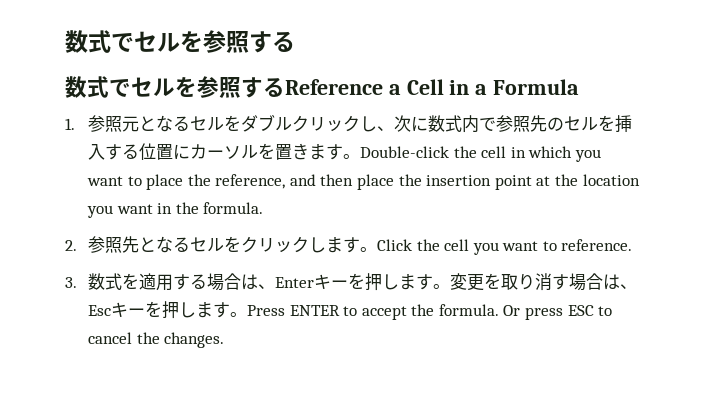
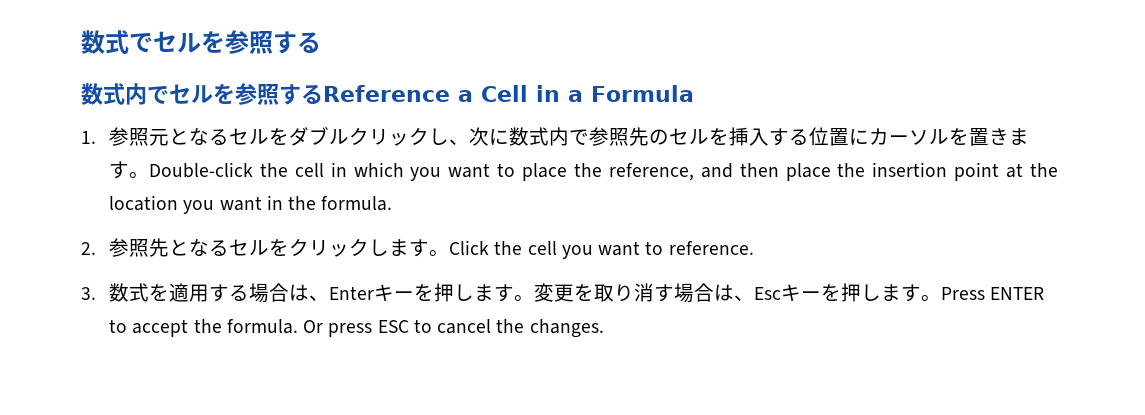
(109, 87) none -> [125,83,147,105] 内

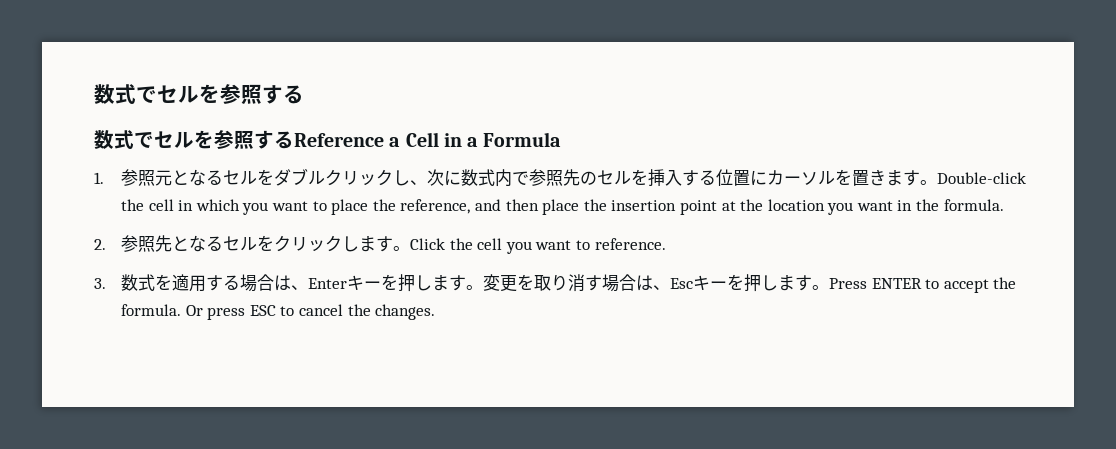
[125,83,147,105] 内 -> (134, 139) none

